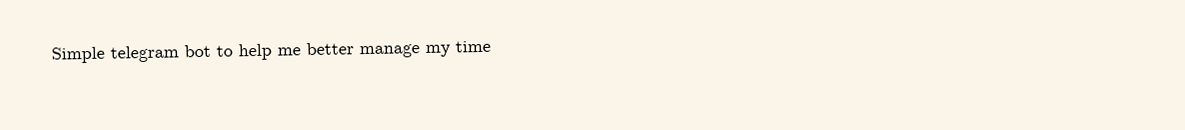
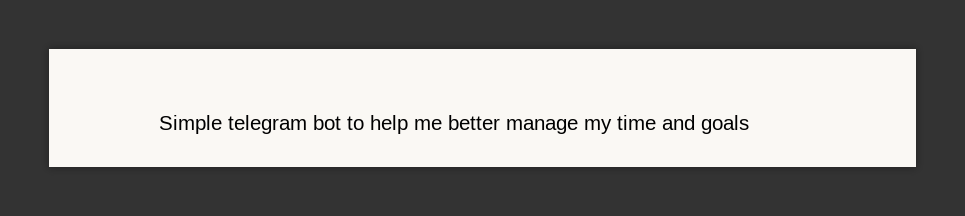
(491, 46) none -> [662,115,749,134] and goals

